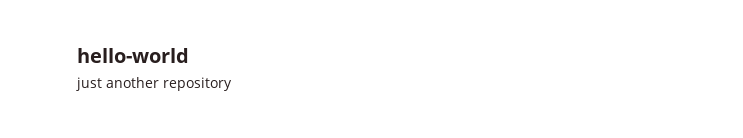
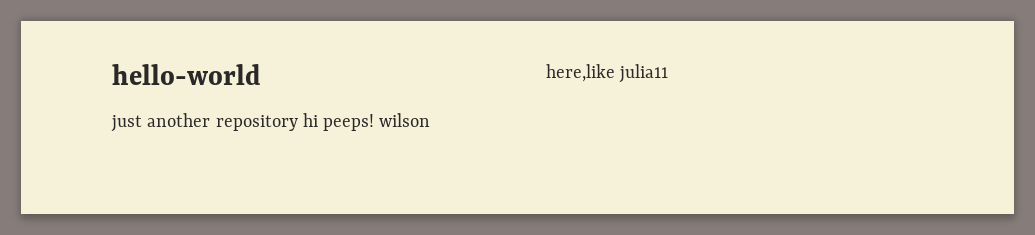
(232, 84) none -> [302,113,431,131] [546,64,669,83] hi peeps! wilson here,like julia11

